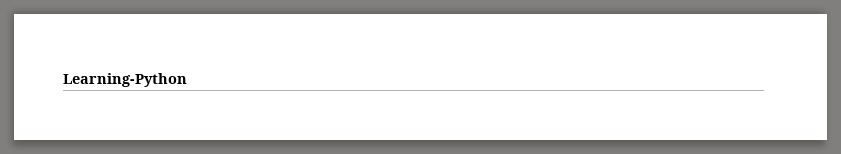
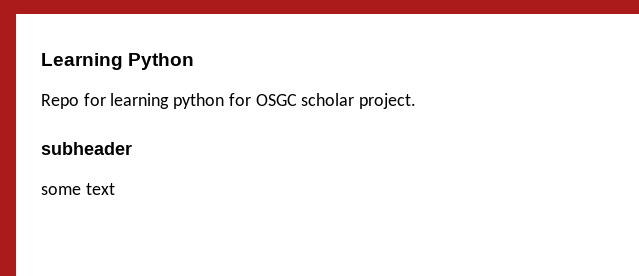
[63,73,187,87] Learning-Python -> [41,53,195,70] [41,93,417,109] [41,142,132,155] [41,183,115,195] Learning Python // Repo for learning python for OSGC scholar project. // subheader // some text

